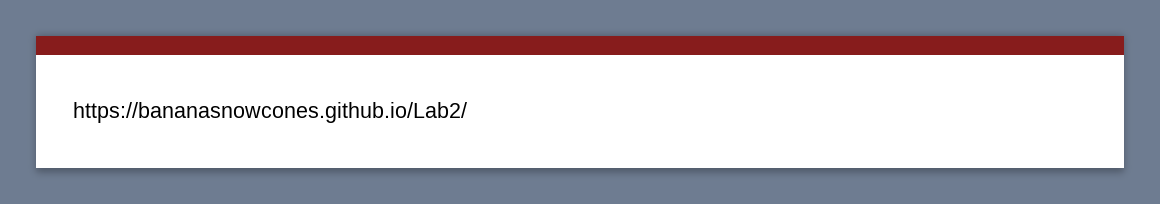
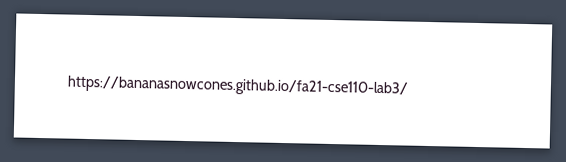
[73,102,467,123] https://bananasnowcones.github.io/Lab2/ -> [67,75,408,98] https://bananasnowcones.github.io/fa21-cse110-lab3/

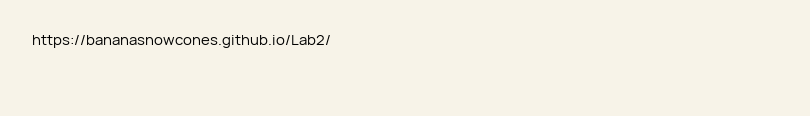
[67,75,408,98] https://bananasnowcones.github.io/fa21-cse110-lab3/ -> [32,35,331,48] https://bananasnowcones.github.io/Lab2/

